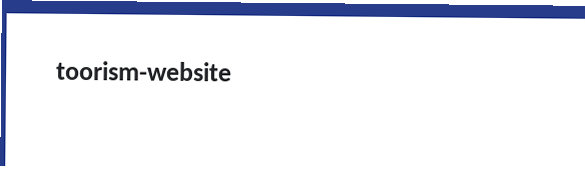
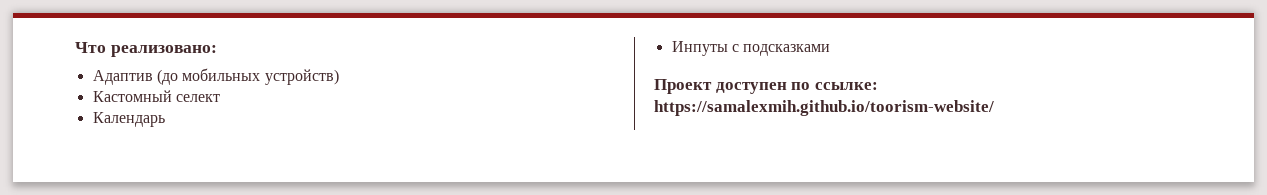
[56,60,232,82] toorism-website -> [75,42,217,57] [92,68,339,85] [92,90,220,102] [92,112,165,127] [671,41,831,56] [654,79,878,94] [654,100,994,116] Что реализовано: // Адаптив (до мобильных устройств) // Кастомный селект // Календарь // Инпуты с подсказками // Проект доступен по ссылке: https://samalexmih.github.io/toorism-website/

